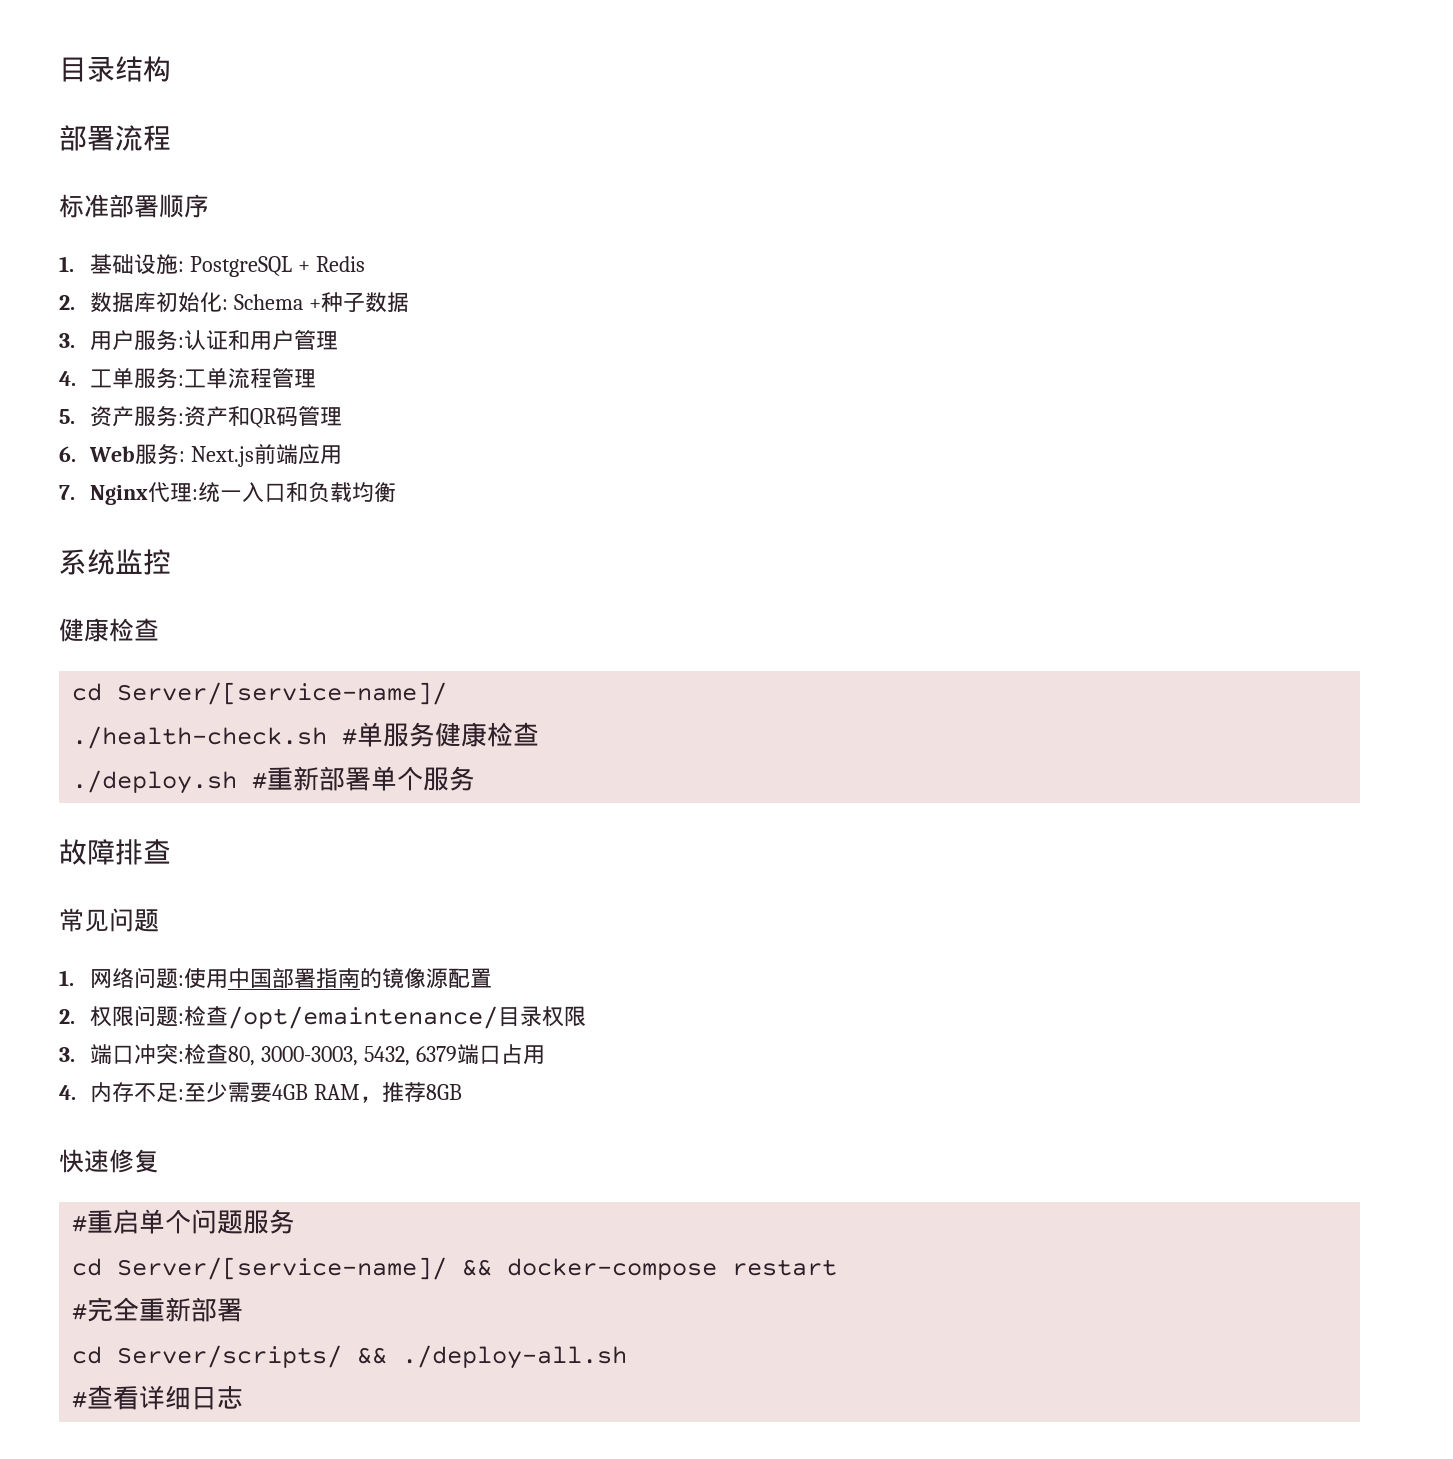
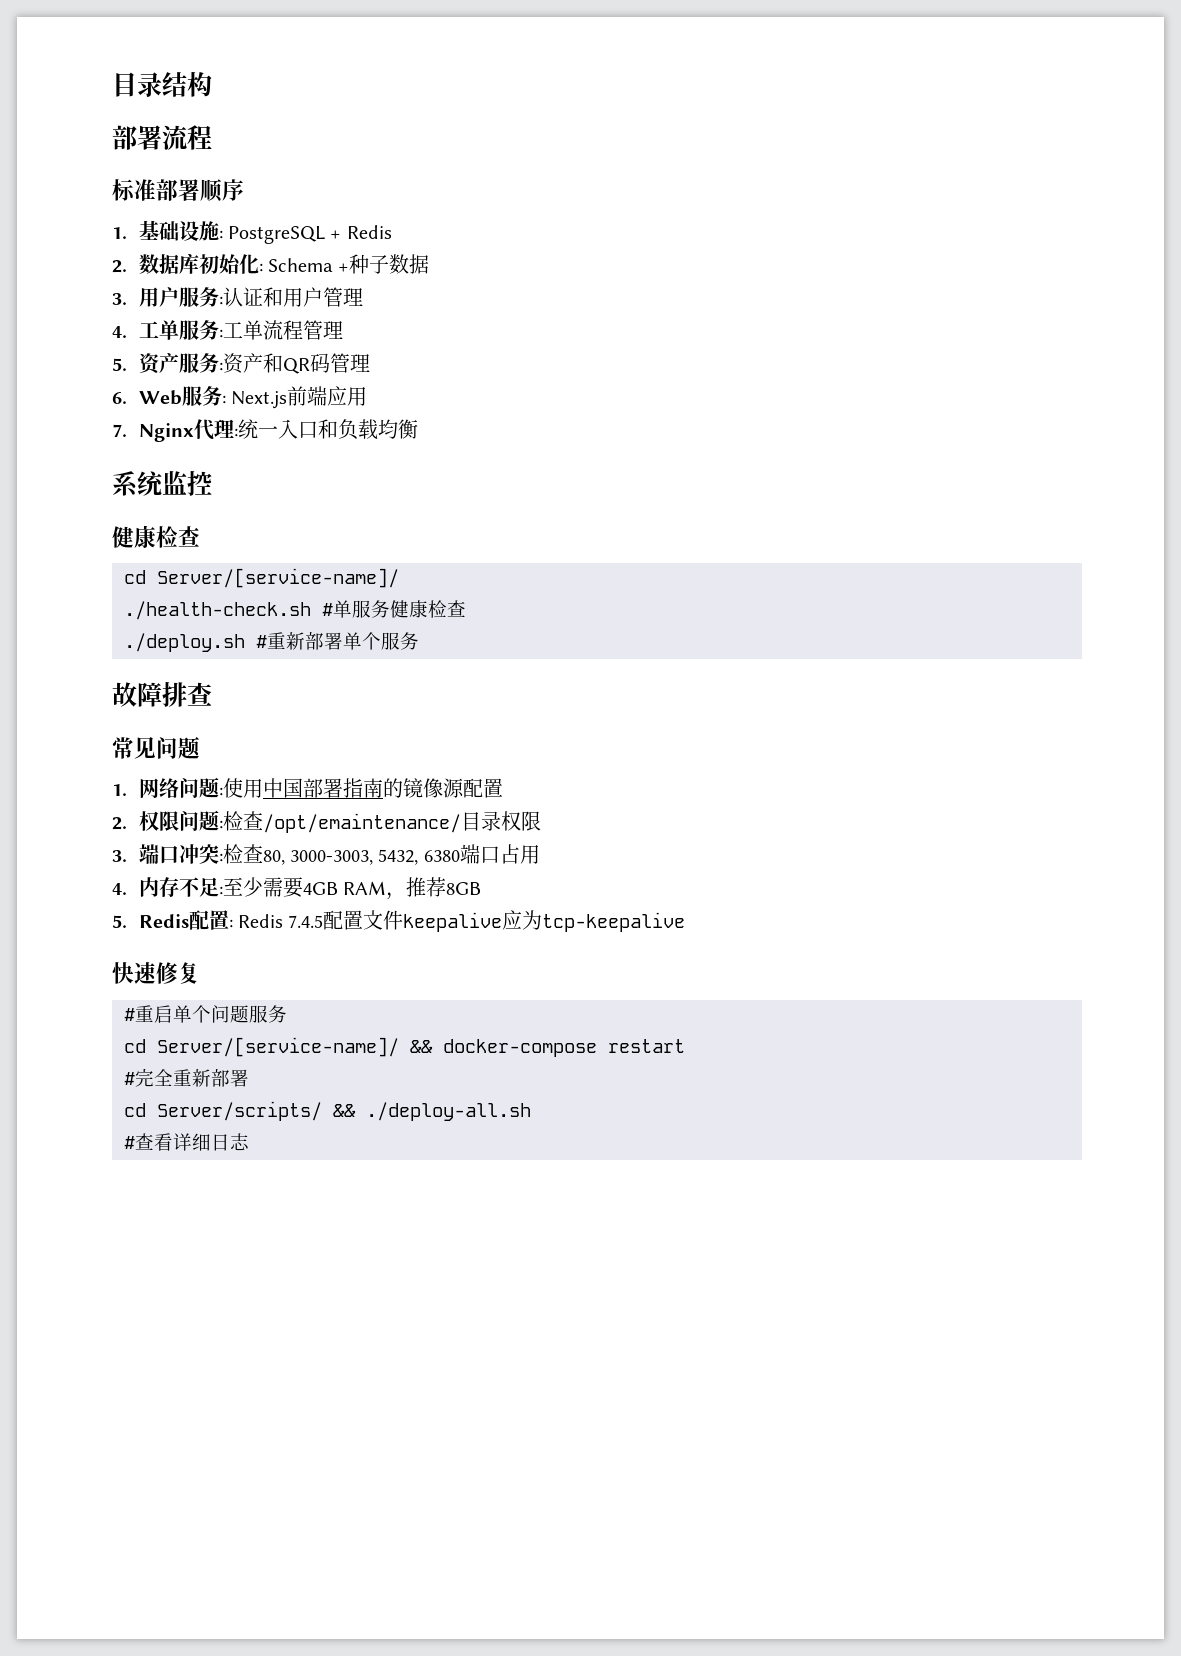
[415,1046,457,1062] 6379 -> [423,850,460,862] 6380
(462, 1092) none -> [112,910,686,932] // 5. Redis配置: Redis 7.4.5配置文件keepalive应为tcp-keepalive

